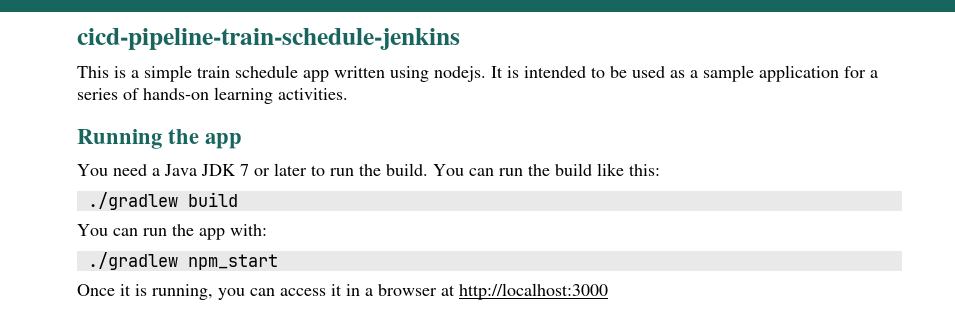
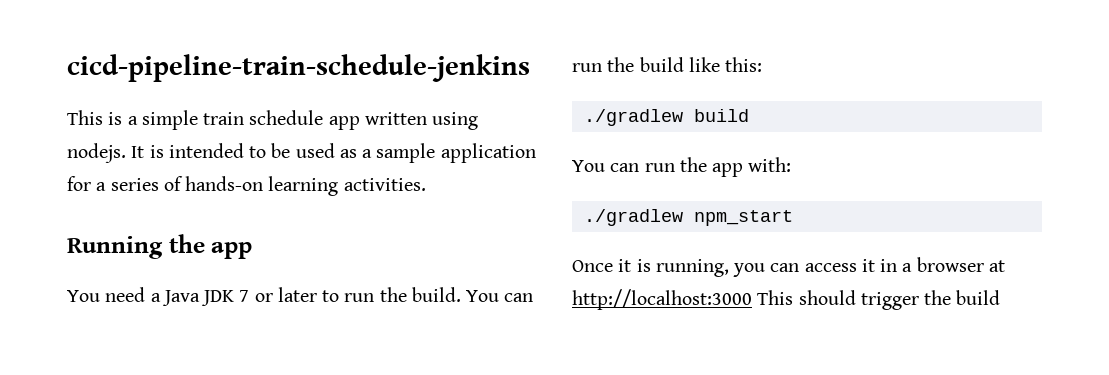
(608, 291) none -> [757,290,1001,310] This should trigger the build

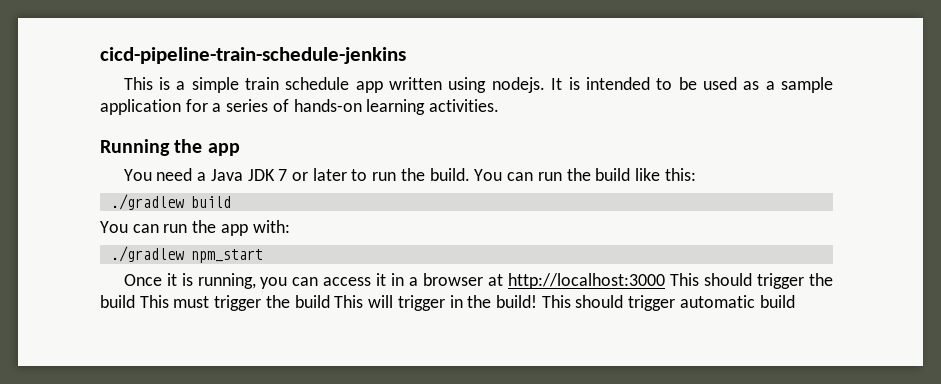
(1001, 297) none -> [139,295,795,311] This must trigger the build This will trigger in the build! This should trigger automatic build

